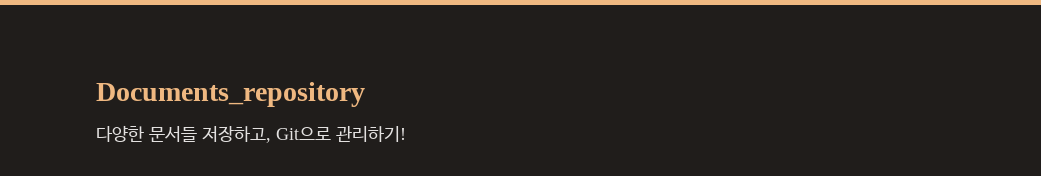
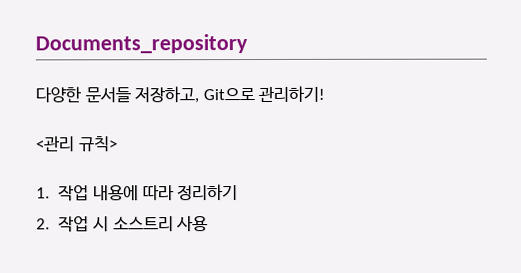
(406, 134) none -> [35,136,118,153] [36,184,239,202] [36,215,209,233] // <관리 규칙> // 1. 작업 내용에 따라 정리하기 // 2. 작업 시 소스트리 사용

